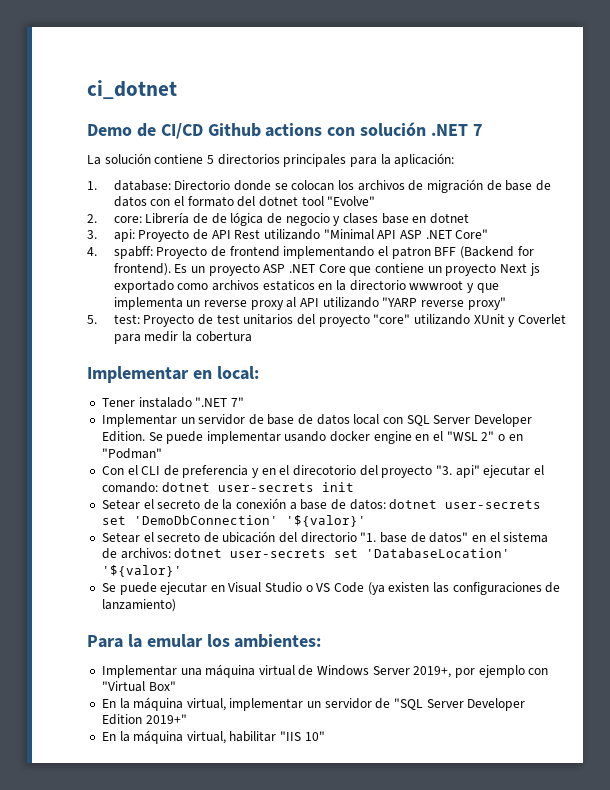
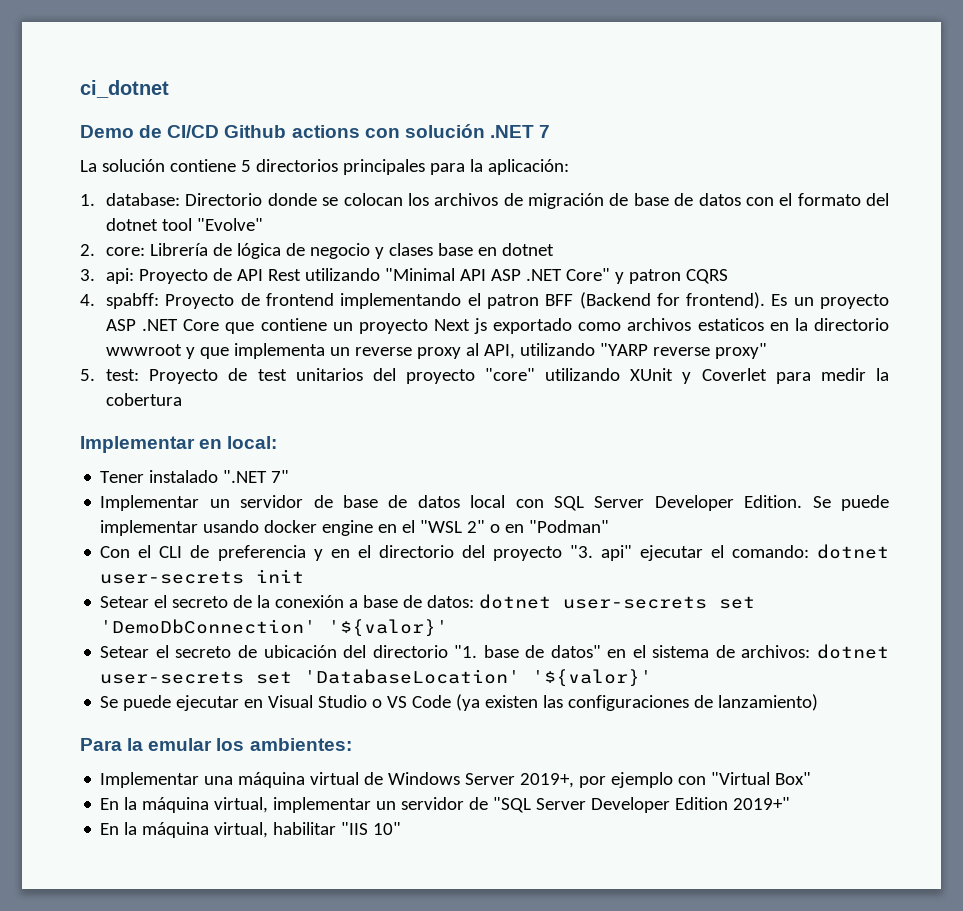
[211,213,227,224] de -> (233, 249) none
(489, 234) none -> [615,269,729,284] y patron CQRS
[300,298,320,307] API -> [484,344,516,359] API,
[293,465,357,476] direcotorio -> [378,545,454,558] directorio

